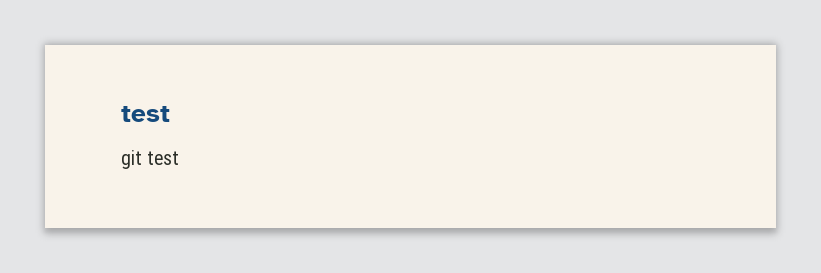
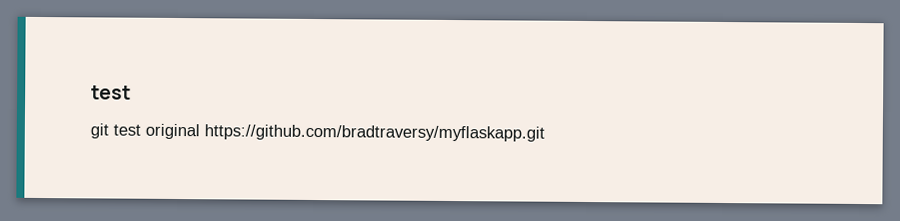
(180, 158) none -> [145,123,545,142] original https://github.com/bradtraversy/myflaskapp.git

